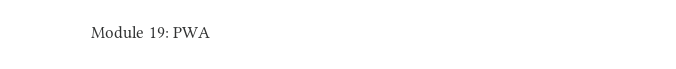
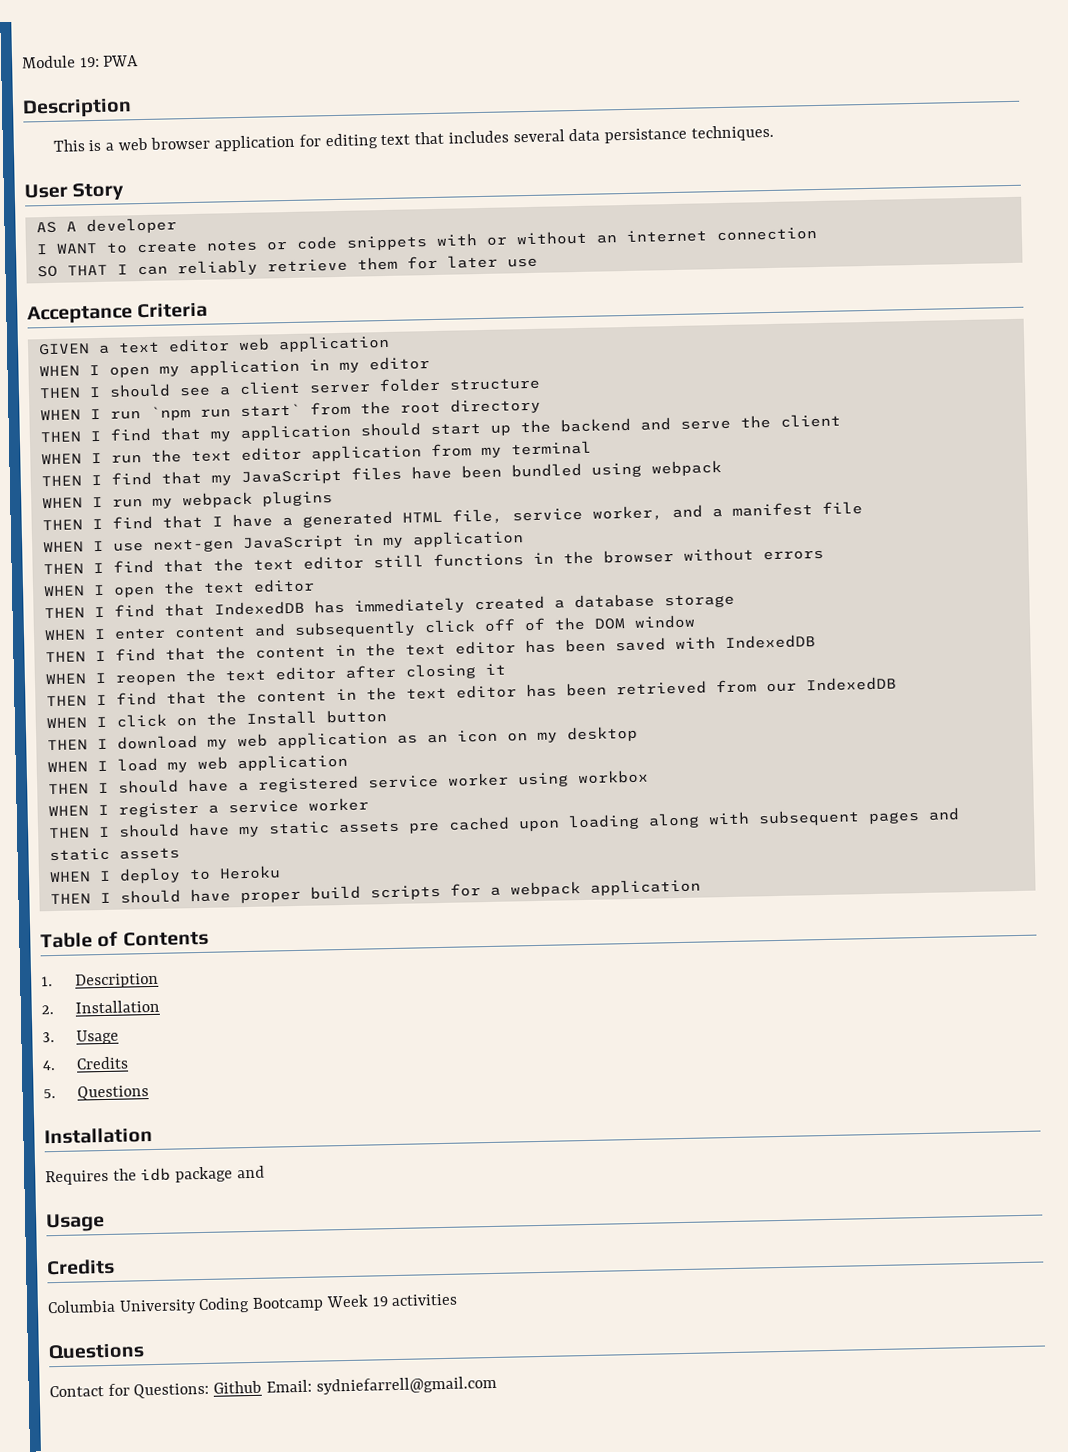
(211, 32) none -> [22,98,132,119] [52,124,774,152] [24,182,125,202] [35,217,177,235] [35,227,817,255] [36,254,538,278] [27,302,209,325] [37,334,390,356] [38,356,430,378] [38,377,540,399] [39,397,541,421] [39,413,841,443] [40,440,592,465] [40,460,722,487] [41,490,333,509] [41,501,863,531] [42,530,524,553] [42,547,824,575] [42,578,315,598] [43,593,735,619] [43,614,695,641] [44,634,816,663] [44,663,506,686] [45,676,897,707] [45,709,387,729] [46,725,638,751] [46,753,348,773] [47,769,649,795] [47,797,369,818] [48,807,960,839] [48,847,180,862] [48,865,281,884] [49,878,701,905] [40,930,209,949] [41,972,159,989] [41,999,160,1015] [42,1029,119,1045] [42,1056,129,1071] [43,1085,149,1101] [44,1127,153,1145] [45,1165,265,1186] [46,1213,105,1233] [46,1258,115,1276] [47,1293,459,1315] [48,1343,145,1360] [49,1375,497,1399] // Description // This is a web browser application for editing text that includes several data persistance techniques. // User Story // AS A developer // I WANT to create notes or code snippets with or without an internet connection // SO THAT I can reliably retrieve them for later use // Acceptance Criteria // GIVEN a text editor web application // WHEN I open my application in my editor // THEN I should see a client server folder structure // WHEN I run `npm run start` from the root directory // THEN I find that my application should start up the backend and serve the client // WHEN I run the text editor application from my terminal // THEN I find that my JavaScript files have been bundled using webpack // WHEN I run my webpack plugins // THEN I find that I have a generated HTML file, service worker, and a manifest file // WHEN I use next-gen JavaScript in my application // THEN I find that the text editor still functions in the browser without errors // WHEN I open the text editor // THEN I find that IndexedDB has immediately created a database storage // WHEN I enter content and subsequently click off of the DOM window // THEN I find that the content in the text editor has been saved with IndexedDB // WHEN I reopen the text editor after closing it // THEN I find that the content in the text editor has been retrieved from our IndexedDB // WHEN I click on the Install button // THEN I download my web application as an icon on my desktop // WHEN I load my web application // THEN I should have a registered service worker using workbox // WHEN I register a service worker // THEN I should have my static assets pre cached upon loading along with subsequent pages and static assets // WHEN I deploy to Heroku // THEN I should have proper build scripts for a webpack application // Table of Contents // 1. Description // 2. Installation // 3. Usage // 4. Credits // 5. Questions // Installation // Requires the idb package and // Usage // Credits // Columbia University Coding Bootcamp Week 19 activities // Questions // Contact for Questions: Github Email: sydniefarrell@gmail.com

